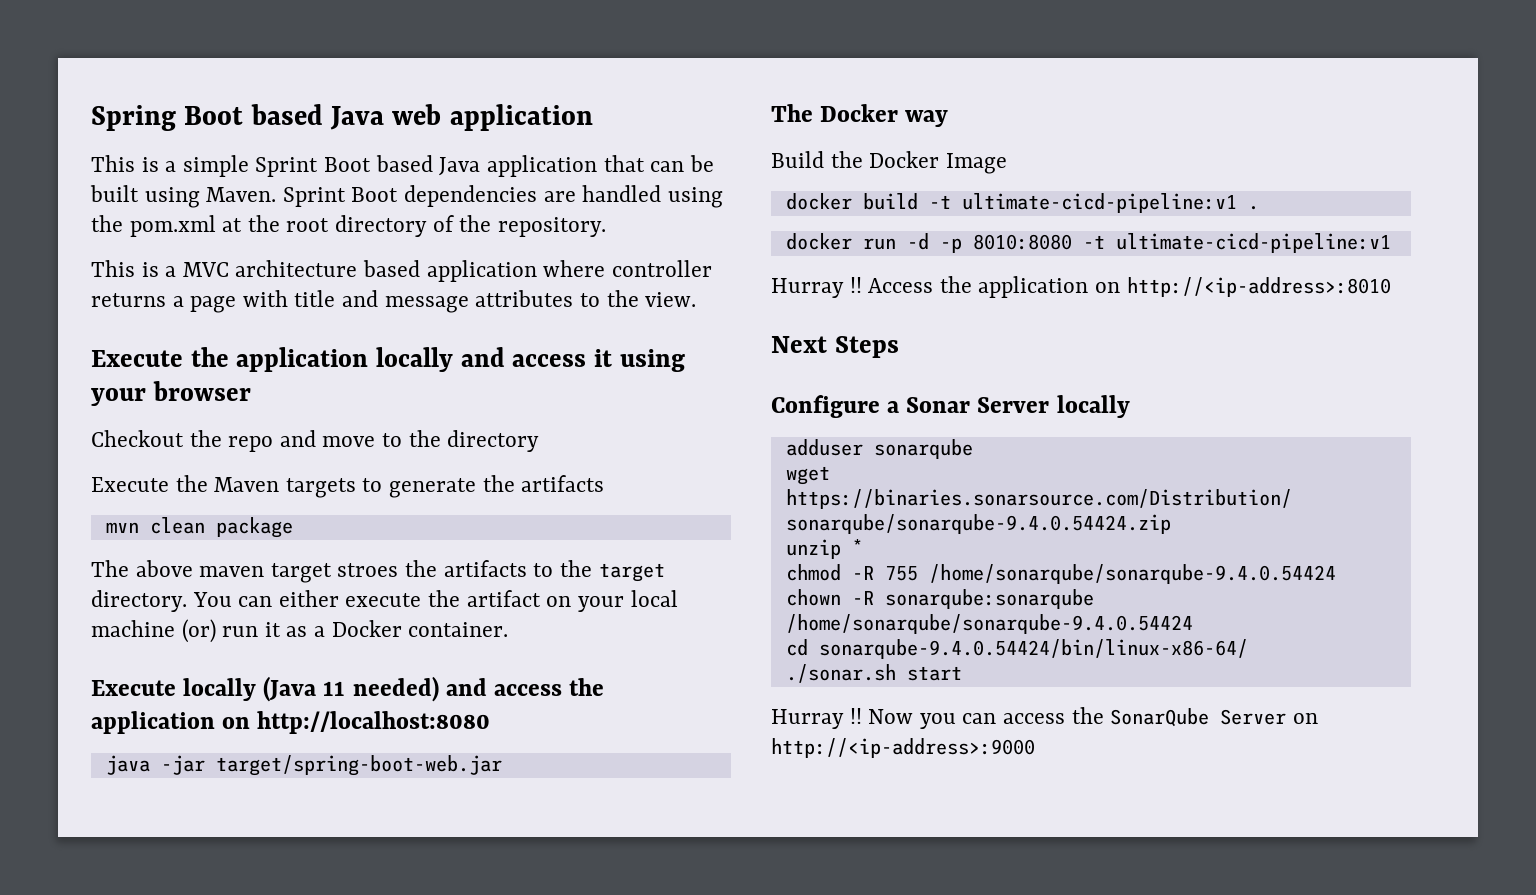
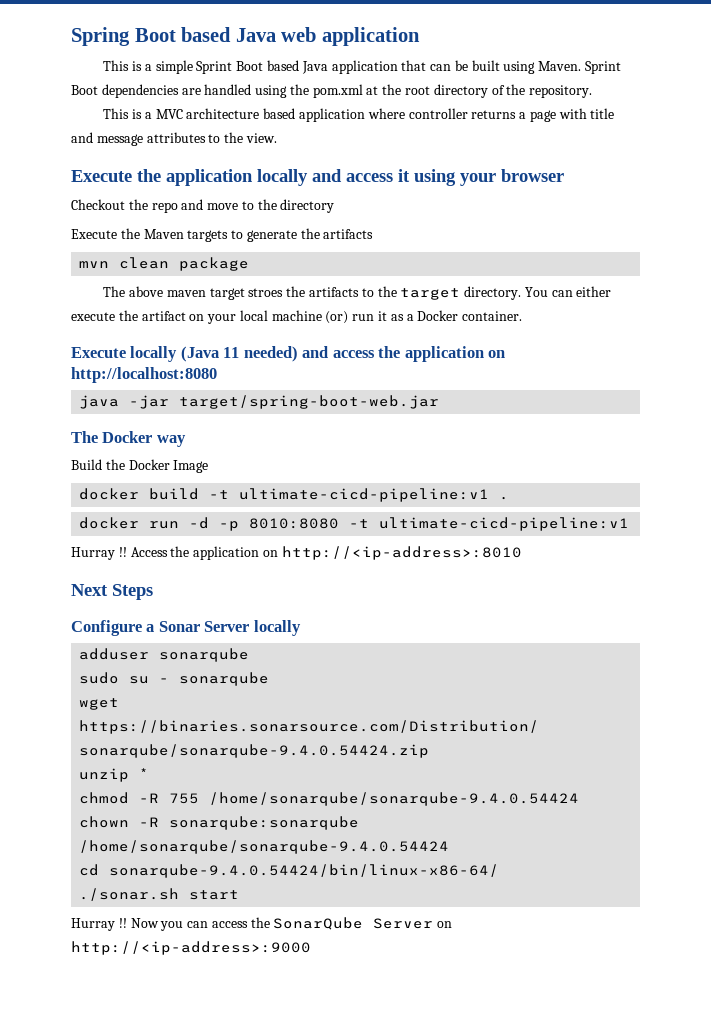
(973, 449) none -> [79,672,270,686] // sudo su - sonarqube

